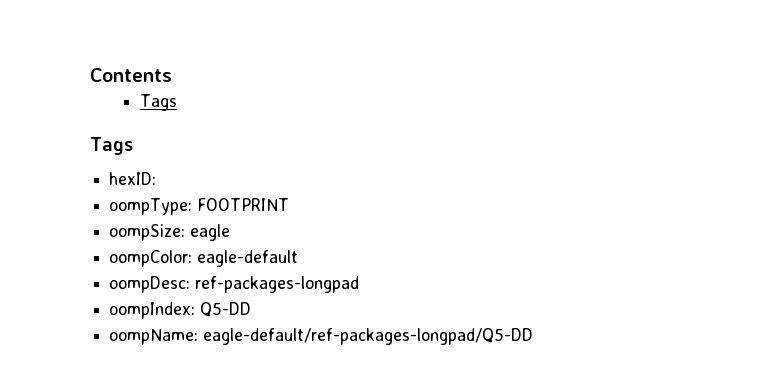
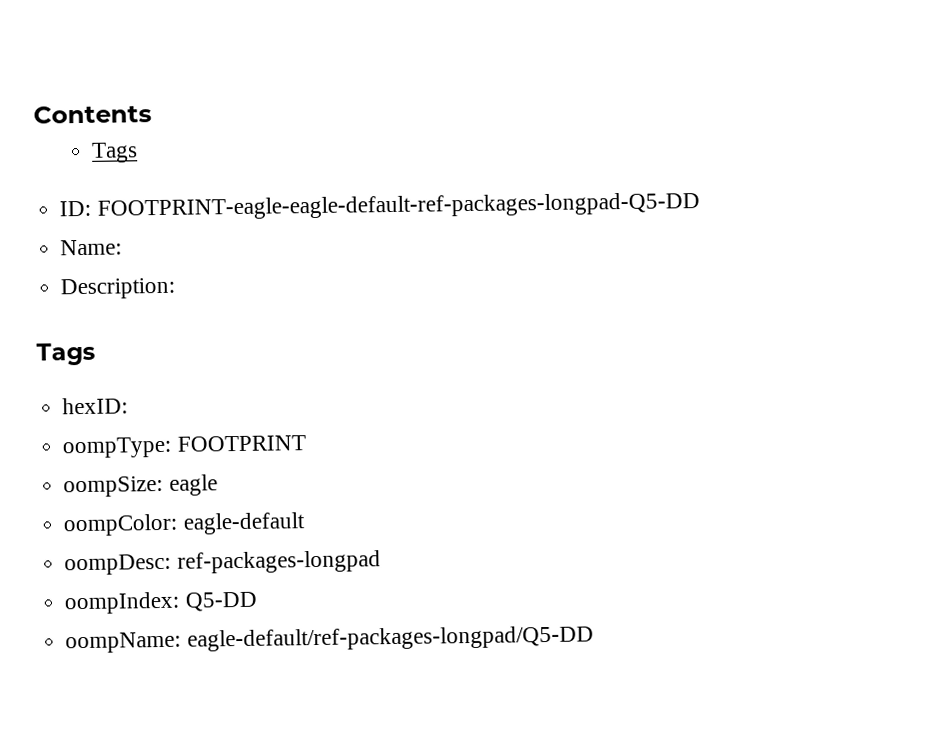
(178, 102) none -> [59,192,700,221] [60,239,123,256] [60,277,176,300] // ID: FOOTPRINT-eagle-eagle-default-ref-packages-longpad-Q5-DD // Name: // Description:

